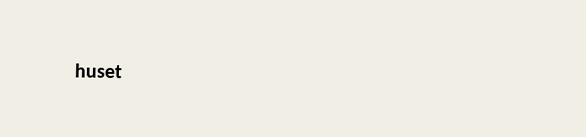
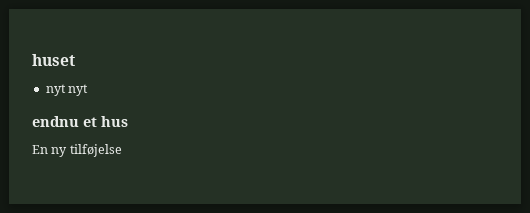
(123, 71) none -> [45,84,89,96] [32,116,128,127] [32,144,122,157] // nyt nyt // endnu et hus // En ny tilføjelse

